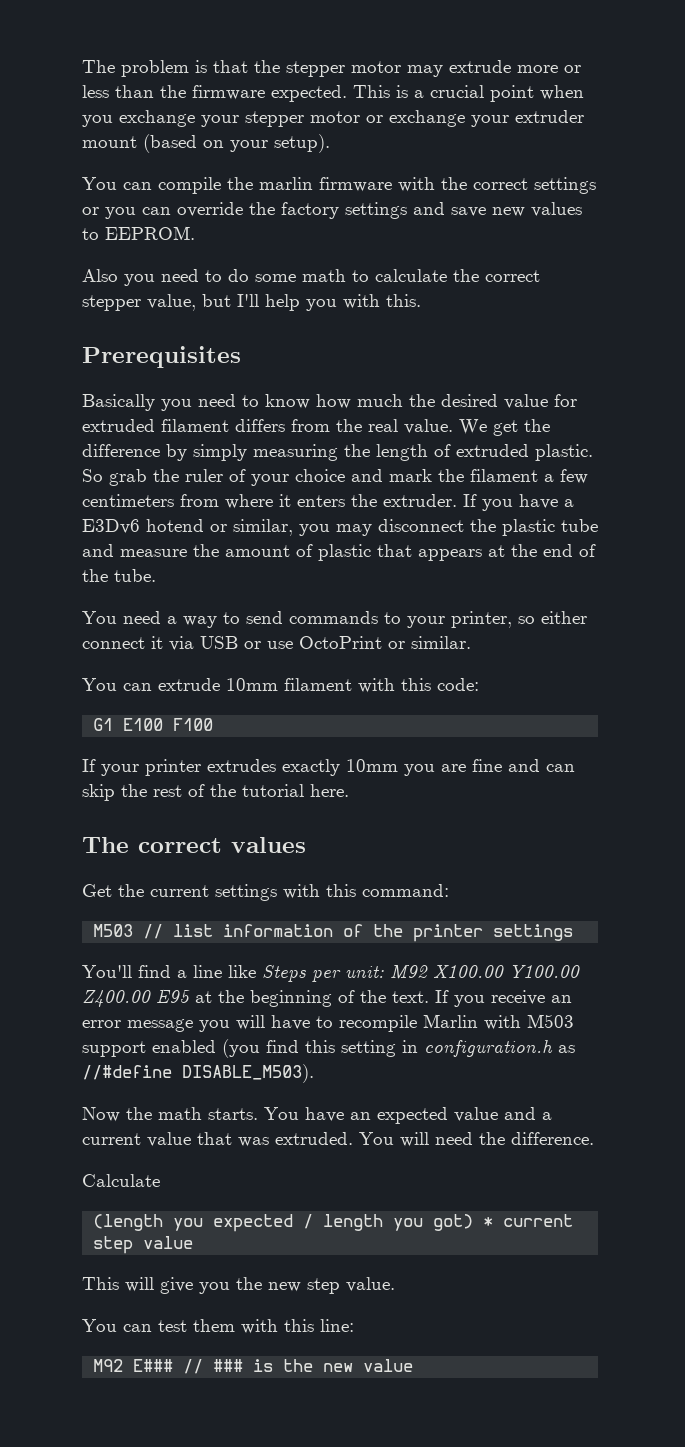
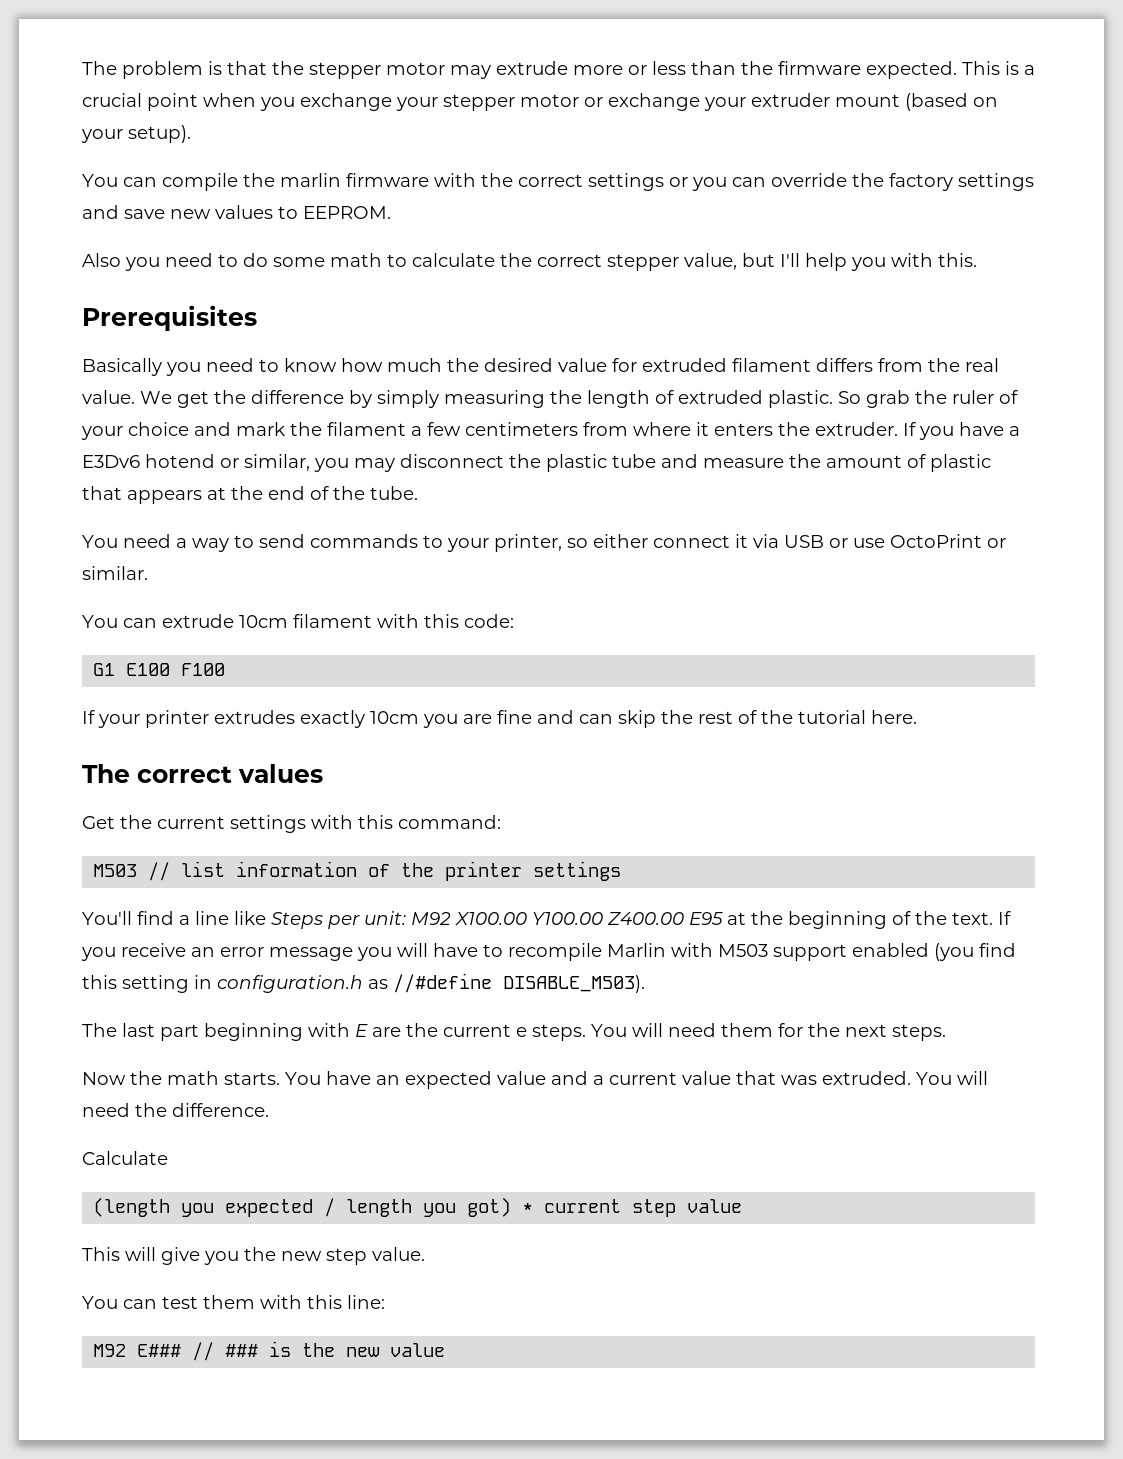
[226,678,278,691] 10mm -> [239,615,288,628] 10cm
[346,759,398,772] 10mm -> [370,711,419,724] 10cm
(314, 1073) none -> [82,1023,946,1041] // The last part beginning with E are the current e steps. You will need them for the next steps.

